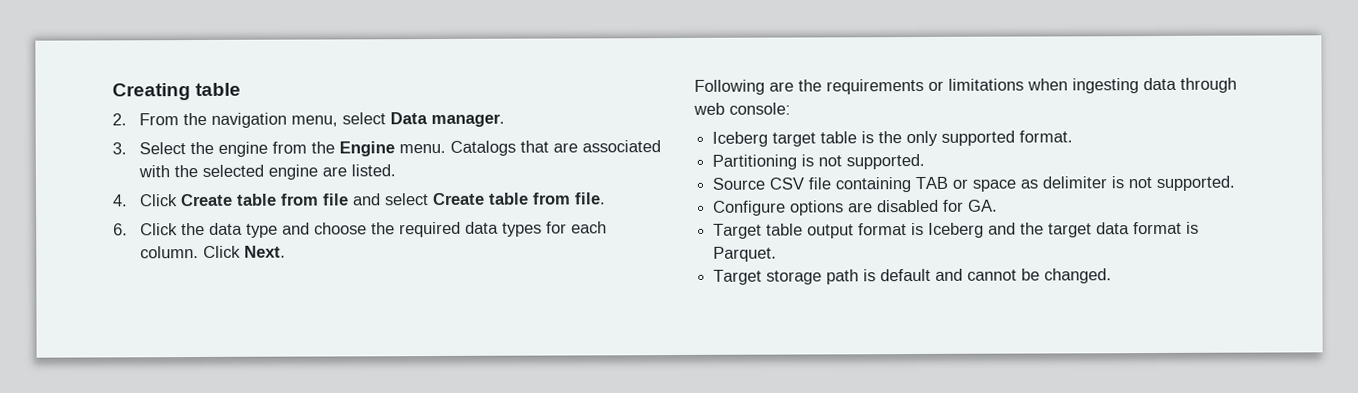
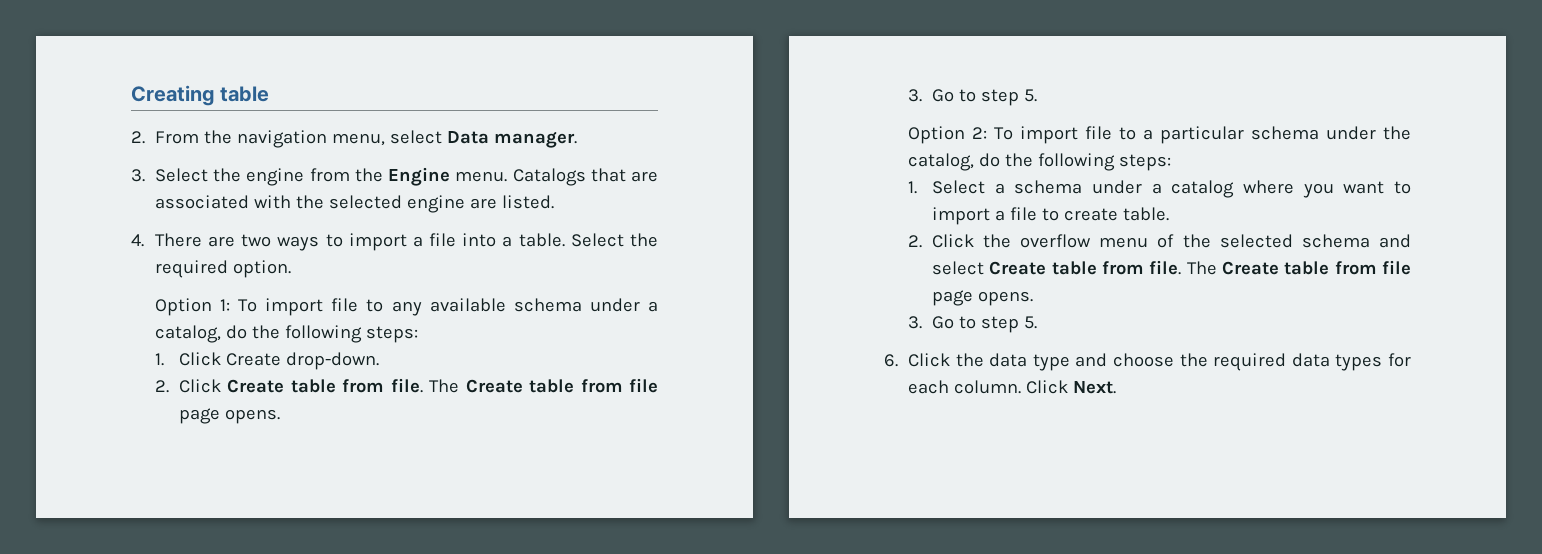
[138,193,349,207] Click Create table from file -> [154,233,658,251] [154,260,291,278] [154,298,658,316] [154,325,418,343] [154,352,379,370] [154,378,658,393] [178,408,280,424] [907,89,1037,106] [907,126,1411,144] [907,153,1171,171] [907,180,1411,198] [931,207,1169,225] [907,234,1370,248] There are two ways to import a file into a table. Select the required option. // Option 1: To import file to any available schema under a catalog, do the following steps: // 1. Click Create drop-down. // 2. Click Create table from file. The Create table from file page opens. // 3. Go to step 5. // Option 2: To import file to a particular schema under the catalog, do the following steps: // 1. Select a schema under a catalog where you want to import a file to create table. // 2. Click the overflow menu of the selected schema
(606, 198) none -> [1186,260,1411,275] [931,290,1033,306] [907,316,1037,333] The Create table from file page opens. // 3. Go to step 5.
[694,77,1237,95] [693,102,791,115] [712,130,1074,147] [712,153,926,170] [712,175,1236,193] [713,199,999,216] [713,221,1200,239] [713,246,778,262] [713,268,1113,285] // Following are the requirements or limitations when ingesting data through web console: // Iceberg target table is the only supported format. // Partitioning is not supported. // Source CSV file containing TAB or space as delimiter is not supported. // Configure options are disabled for GA. // Target table output format is Iceberg and the target data format is Parquet. // Target storage path is default and cannot be changed. -> (1116, 387) none

